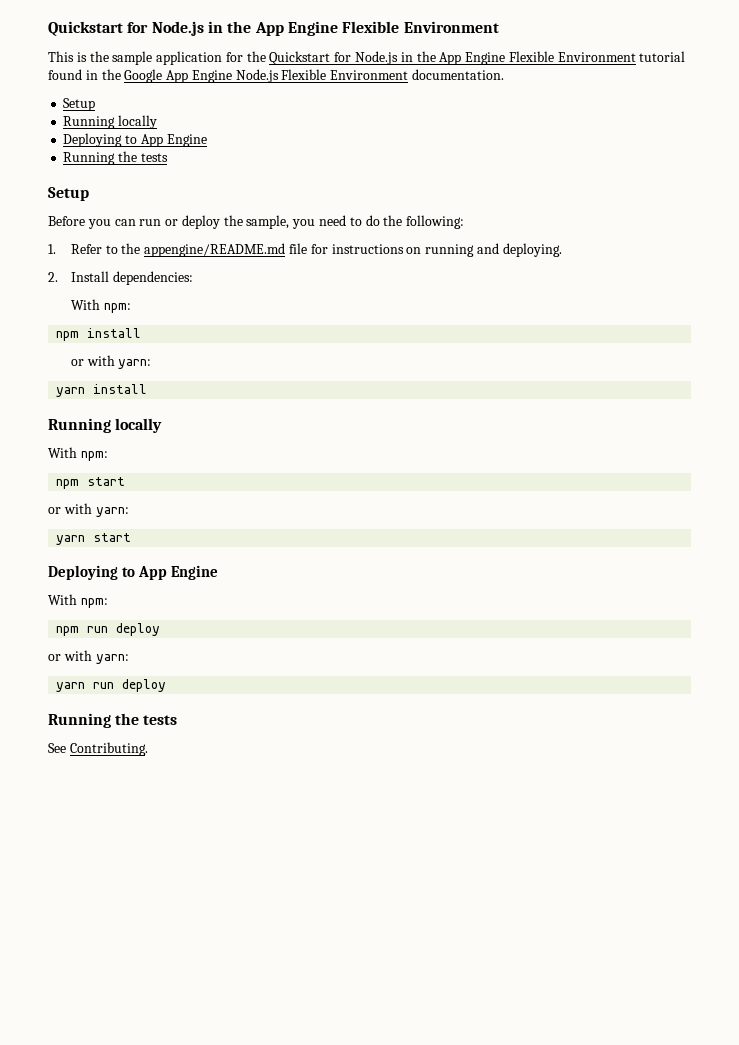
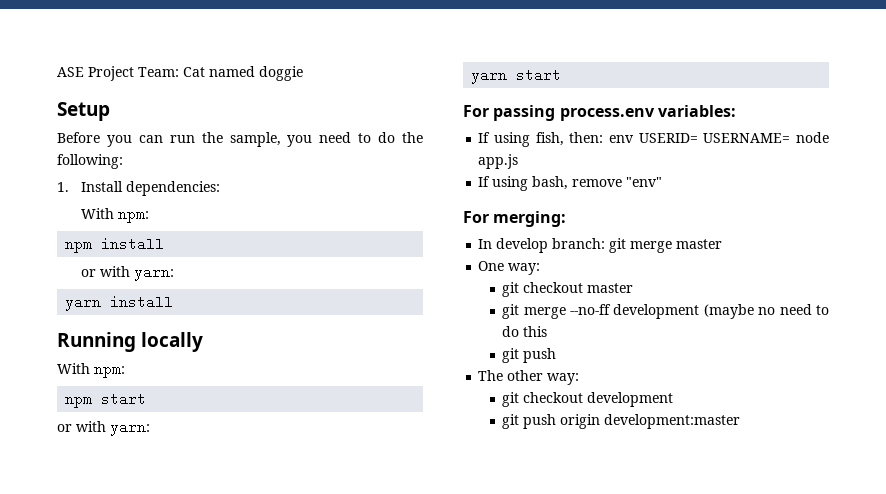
[48,21,499,36] [48,51,686,65] [48,69,505,83] [63,98,96,111] [63,115,158,129] [63,133,207,147] [63,151,168,165] Quickstart for Node.js in the App Engine Flexible Environment // This is the sample application for the Quickstart for Node.js in the App Engine Flexible Environment tutorial found in the Google App Engine Node.js Flexible Environment documentation. // Setup // Running locally // Deploying to App Engine // Running the tests -> [57,66,303,81] ASE Project Team: Cat named doggie
[165,215,220,229] or deploy -> (195, 139) none
[70,243,562,257] [48,272,58,282] Refer to the appengine/README.md file for instructions on running and deploying. // 2. -> (69, 187) none
[48,565,218,580] [48,594,108,608] [56,623,161,636] [48,650,129,664] [56,679,167,692] [48,713,178,728] [48,742,148,756] Deploying to App Engine // With npm: // npm run deploy // or with yarn: // yarn run deploy // Running the tests // See Contributing. -> [463,105,736,121] [478,132,829,147] [478,154,519,169] [478,176,663,191] [463,211,567,227] [478,238,723,253] [478,261,541,275] [502,282,634,297] [502,304,829,319] [502,326,548,337] [502,348,557,363] [478,370,580,385] [502,392,674,407] [502,414,741,429] For passing process.env variables: // If using fish, then: env USERID= USERNAME= node app.js // If using bash, remove "env" // For merging: // In develop branch: git merge master // One way: // git checkout master // git merge --no-ff development (maybe no need to do this // git push // The other way: // git checkout development // git push origin development:master

